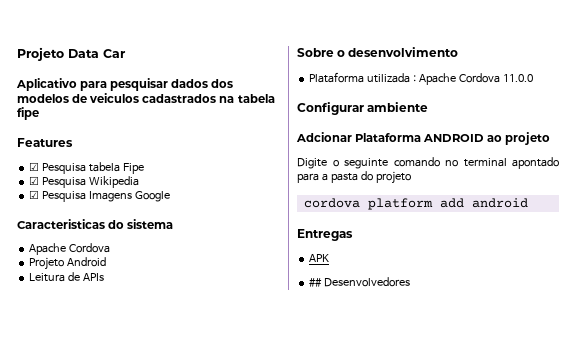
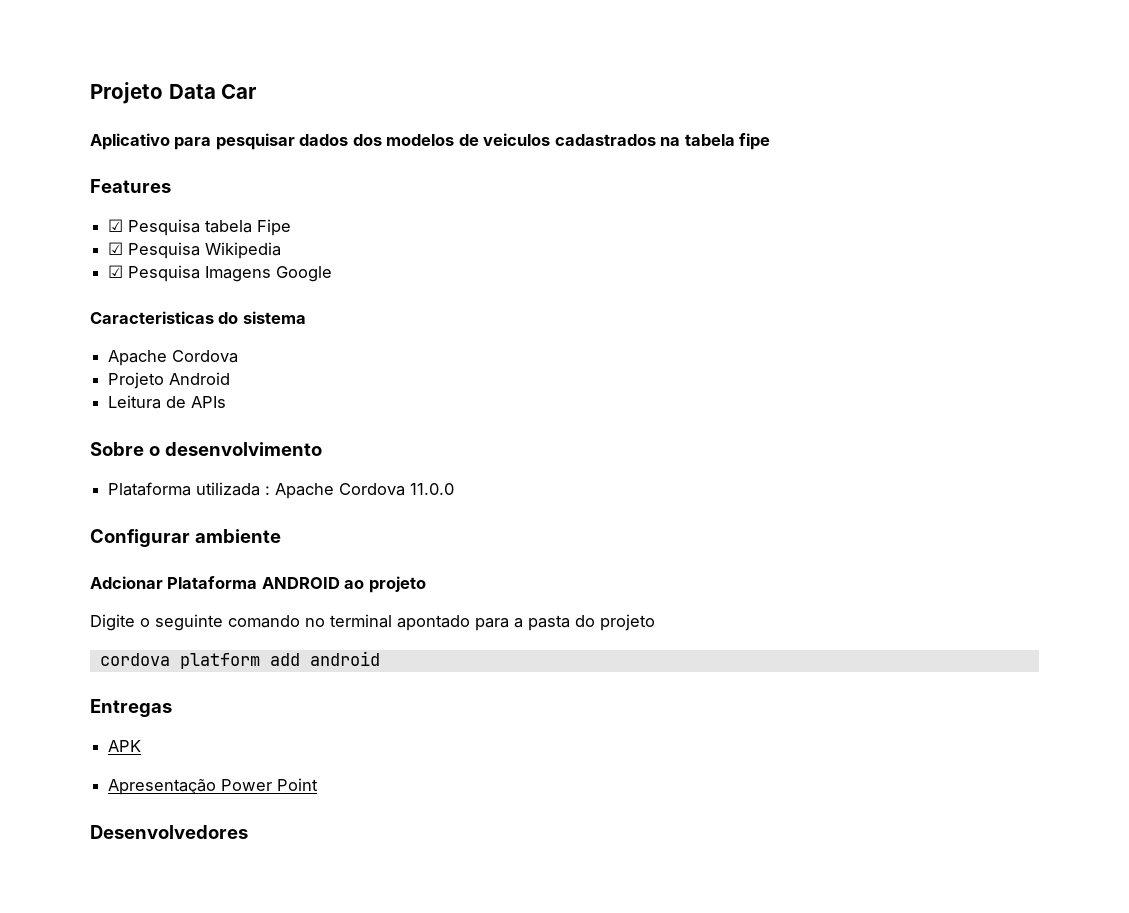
[309,278,323,287] ## -> [108,778,319,795] Apresentação Power Point //

